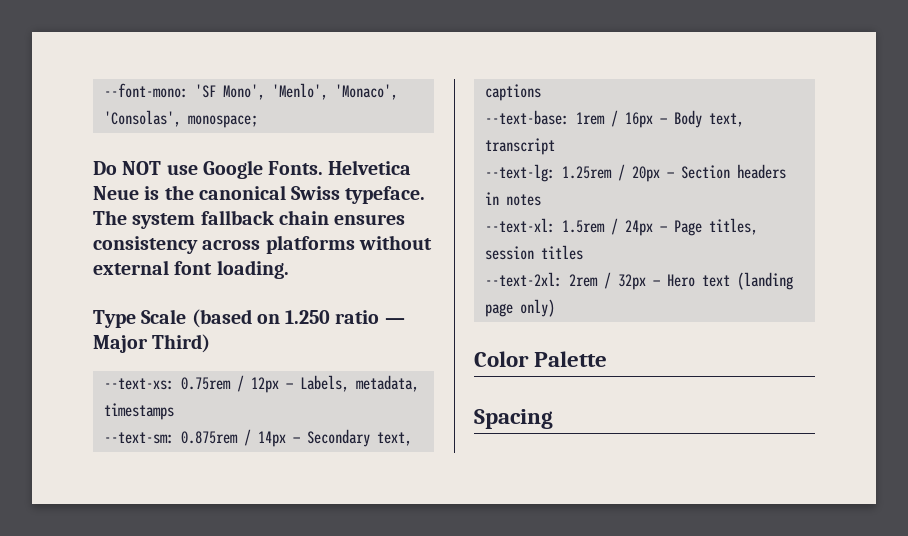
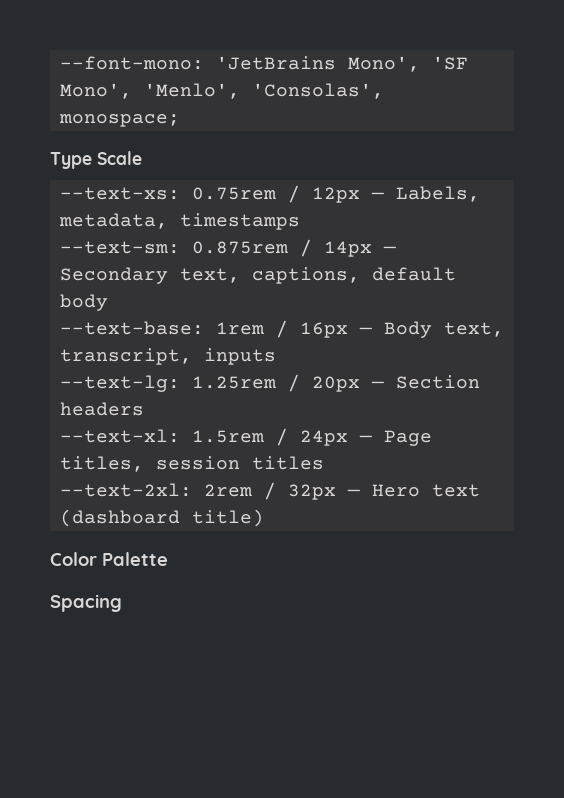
(188, 90) none -> [215,56,420,72] 'JetBrains Mono',
[334,84,398,100] 'Monaco', -> (240, 91) none
[93,160,412,179] [93,185,426,204] [93,210,406,229] [93,235,432,254] [93,260,289,279] [93,309,405,328] [93,334,211,353] Do NOT use Google Fonts. Helvetica Neue is the canonical Swiss typeface. The system fallback chain ensures consistency across platforms without external font loading. // Type Scale (based on 1.250 ratio — Major Third) -> [50,151,142,169] Type Scale
[484,84,541,101] captions -> [251,267,456,284] [59,294,108,311] captions, default body
[484,138,555,155] transcript -> [59,348,276,365] transcript, inputs
[484,192,541,206] in notes -> (144, 409) none
[736,272,793,290] [484,299,555,317] (landing page only) -> [59,509,264,527] (dashboard title)

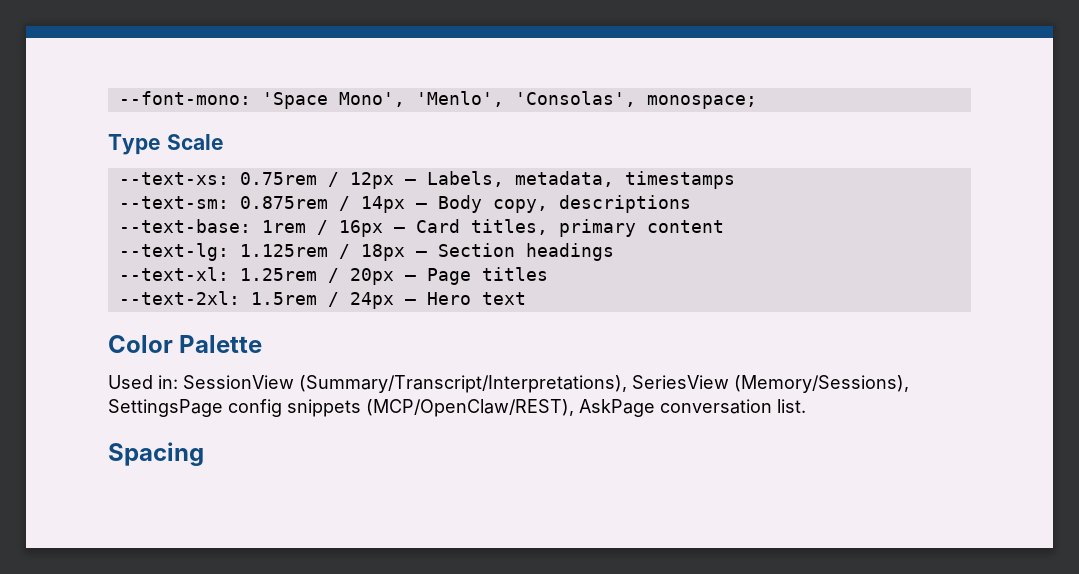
[215,56,468,72] 'JetBrains Mono', 'SF -> [261,92,328,109] 'Space
[59,267,456,284] [59,294,108,311] Secondary text, captions, default body -> [437,195,691,213] Body copy, descriptions
[383,321,504,338] [59,348,276,365] [59,375,180,392] Body text, transcript, inputs // --text-lg: -> [415,219,724,237] [118,243,614,261] [118,267,229,281] Card titles, primary content // --text-lg: 1.125rem / 18px — Section headings // --text-xl:
[395,375,480,389] [59,402,144,416] [59,429,180,443] Section headers // --text-xl: -> [426,267,548,285] [118,291,240,305] Page titles // --text-2xl:
[383,430,432,446] [59,456,324,472] [59,482,360,500] Page titles, session titles // --text-2xl: 2rem / 32px — -> (416, 302) none
[59,509,264,527] (dashboard title) -> (526, 298) none
(168, 559) none -> [108,375,909,393] [108,399,806,417] // Used in: SessionView (Summary/Transcript/Interpretations), SeriesView (Memory/Sessions), SettingsPage config snippets (MCP/OpenClaw/REST), AskPage conversation list.

